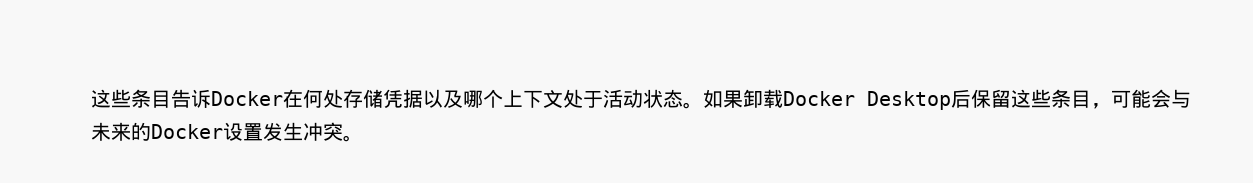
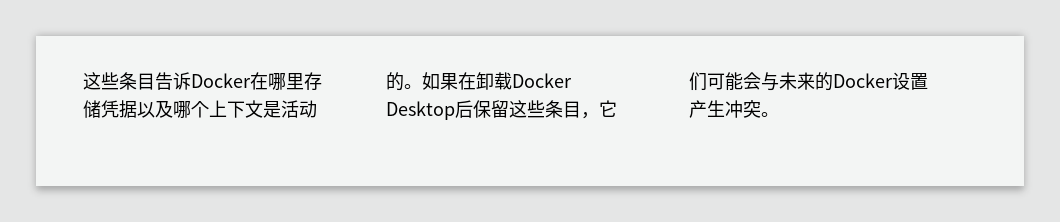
[303,89,344,108] 何处 -> [268,72,305,91] 哪里
[563,89,744,109] 处于活动状态。如果 -> [263,100,318,118] [386,72,477,91] 是活动的。如果在
(1112, 106) none -> [599,100,618,117] [689,72,708,91] 它们
[263,122,284,141] 发 -> [689,100,708,118] 产

